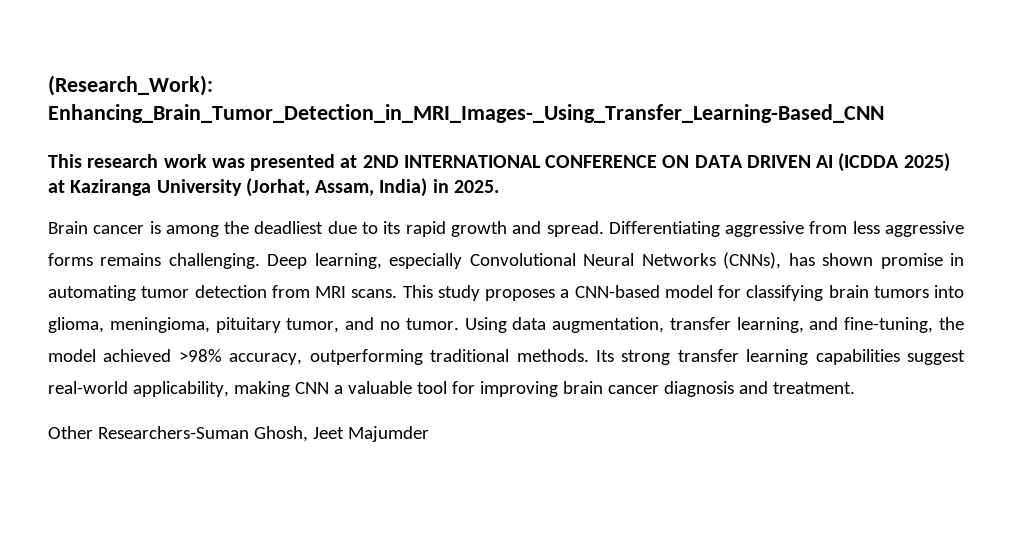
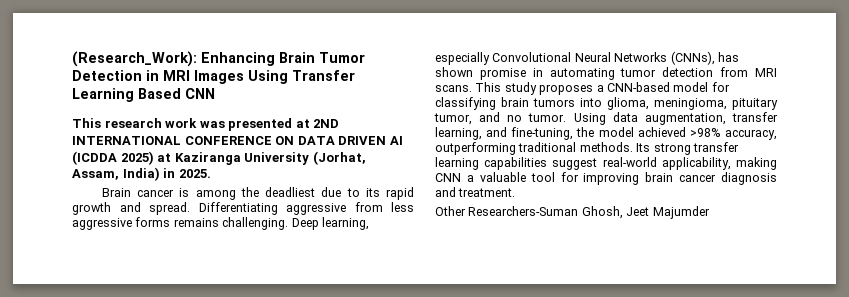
[48,104,884,123] Enhancing_Brain_Tumor_Detection_in_MRI_Images-_Using_Transfer_Learning-Based_CNN -> [201,52,365,66] [72,70,355,84] [72,88,215,102] Enhancing Brain Tumor Detection in MRI Images Using Transfer Learning Based CNN

